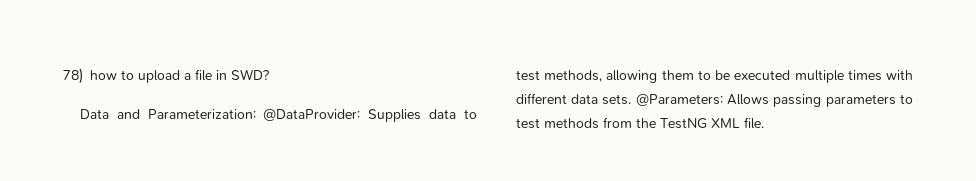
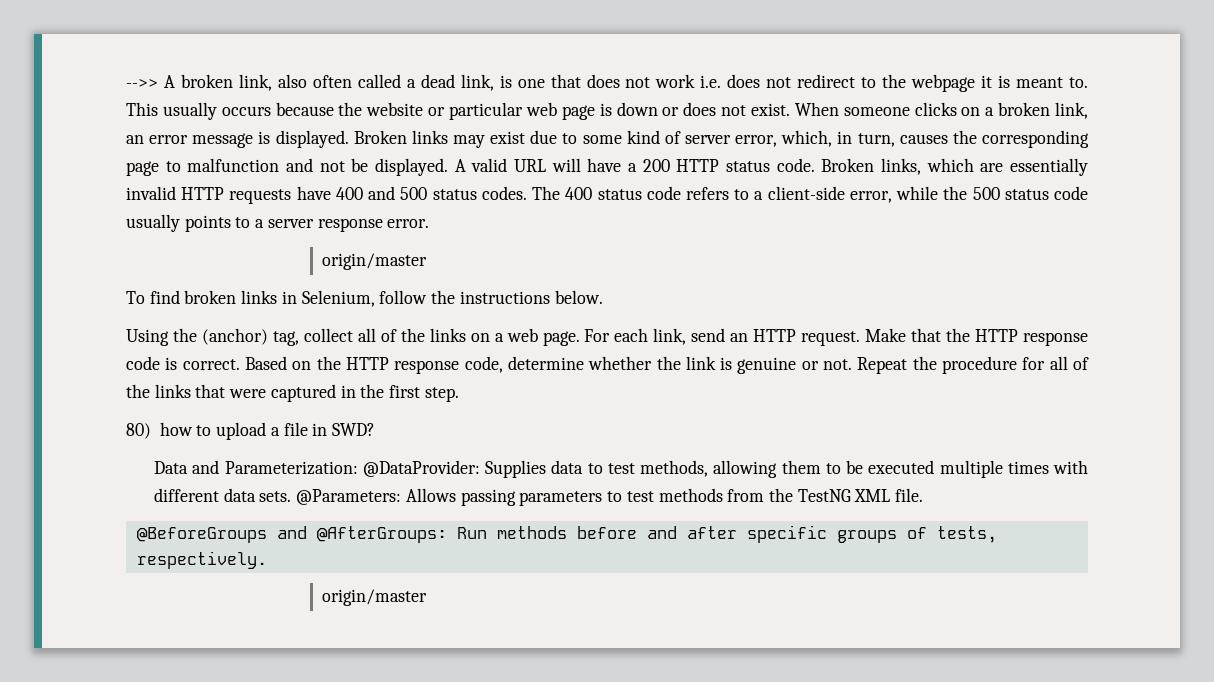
[63,68,83,84] 78) -> [126,74,1088,92] [126,102,1089,120] [126,130,1089,148] [126,158,1088,176] [126,186,1089,204] [126,214,430,232] [322,253,428,270] [126,290,603,307] [126,328,1089,346] [126,356,1090,374] [126,384,459,402] [126,423,151,439] -->> A broken link, also often called a dead link, is one that does not work i.e. does not redirect to the webpage it is meant to. This usually occurs because the website or particular web page is down or does not exist. When someone clicks on a broken link, an error message is displayed. Broken links may exist due to some kind of server error, which, in turn, causes the corresponding page to malfunction and not be displayed. A valid URL will have a 200 HTTP status code. Broken links, which are essentially invalid HTTP requests have 400 and 500 status codes. The 400 status code refers to a client-side error, while the 500 status code usually points to a server response error. // origin/master // To find broken links in Selenium, follow the instructions below. // Using the (anchor) tag, collect all of the links on a web page. For each link, send an HTTP request. Make that the HTTP response code is correct. Based on the HTTP response code, determine whether the link is genuine or not. Repeat the procedure for all of the links that were captured in the first step. // 80)
(764, 123) none -> [136,525,997,543] [136,551,267,569] [322,589,428,606] // @BeforeGroups and @AfterGroups: Run methods before and after specific groups of tests, respectively. // origin/master

